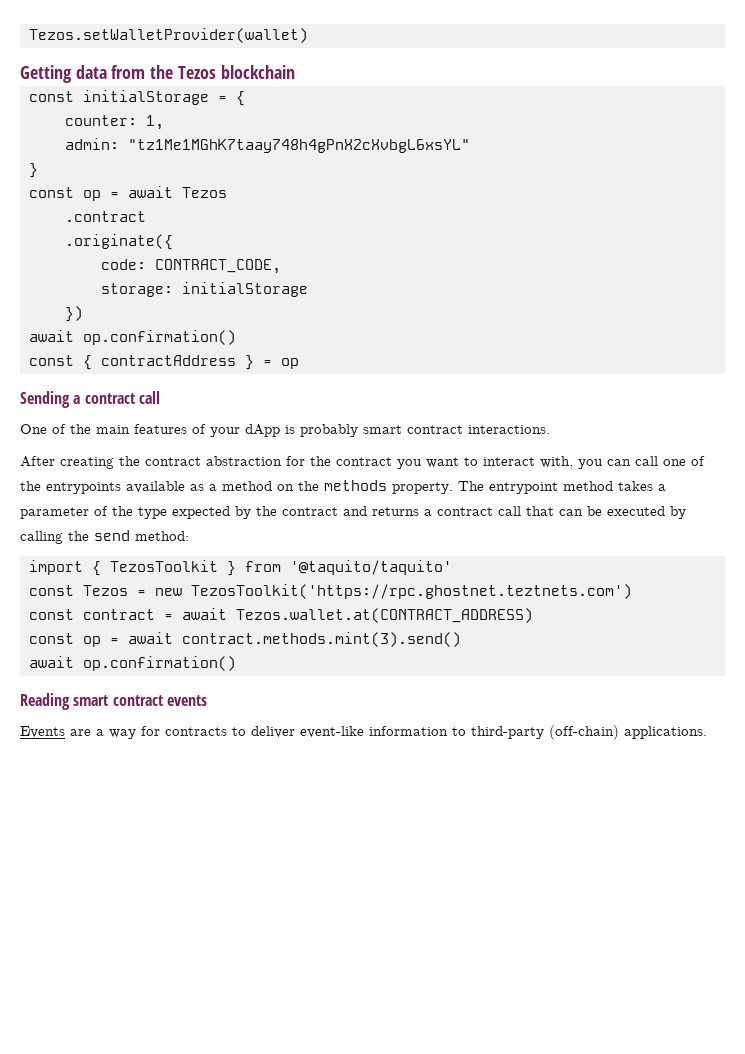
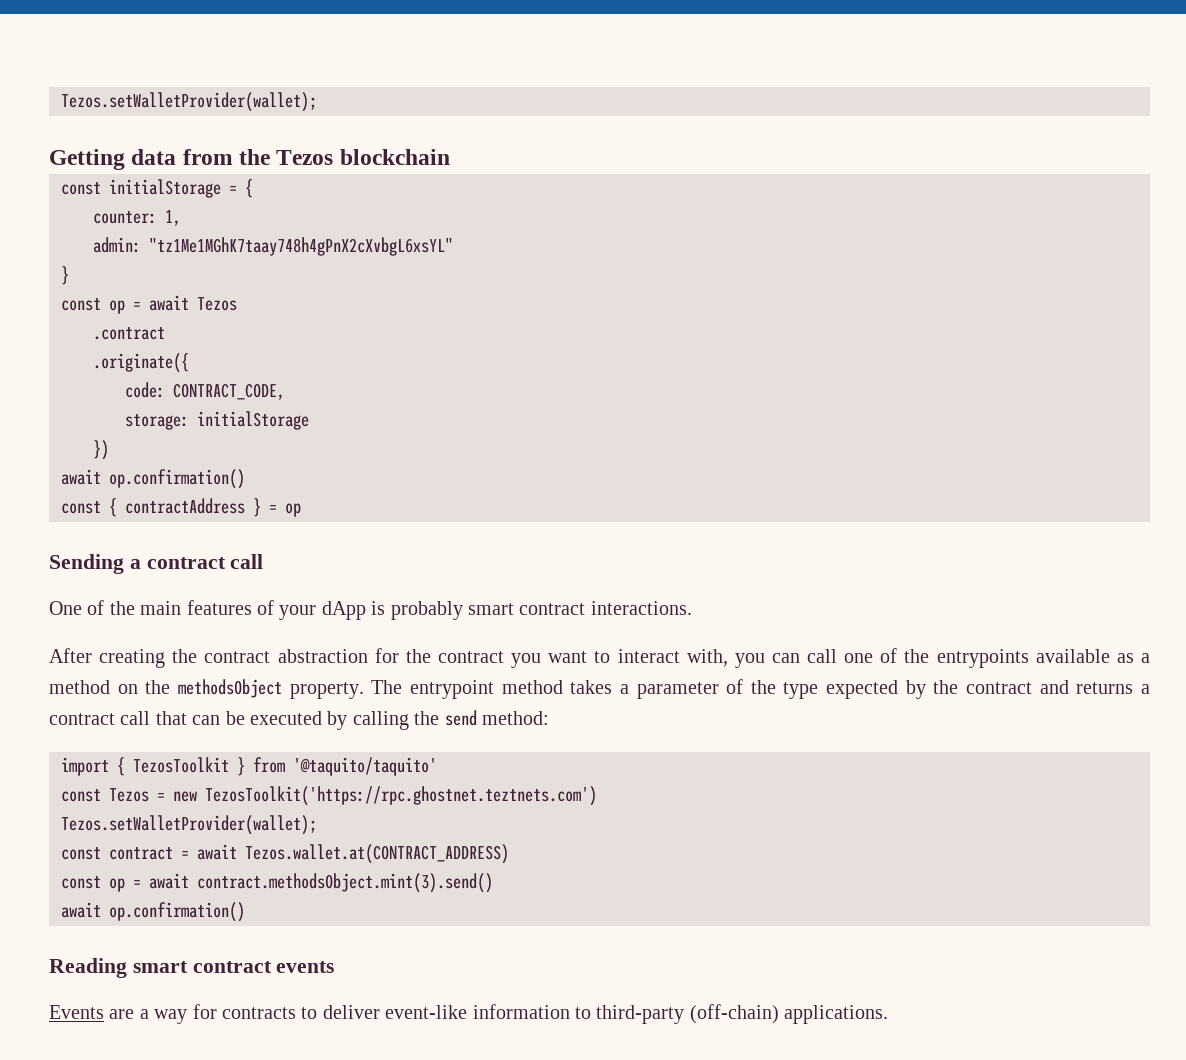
[28,28,308,43] Tezos.setWalletProvider(wallet) -> [61,92,317,112] Tezos.setWalletProvider(wallet);
[324,480,387,491] methods -> [177,679,282,698] methodsObject
(632, 591) none -> [61,815,317,835] // Tezos.setWalletProvider(wallet);
[181,632,461,647] contract.methods.mint(3).send() -> [197,873,493,893] contract.methodsObject.mint(3).send()

